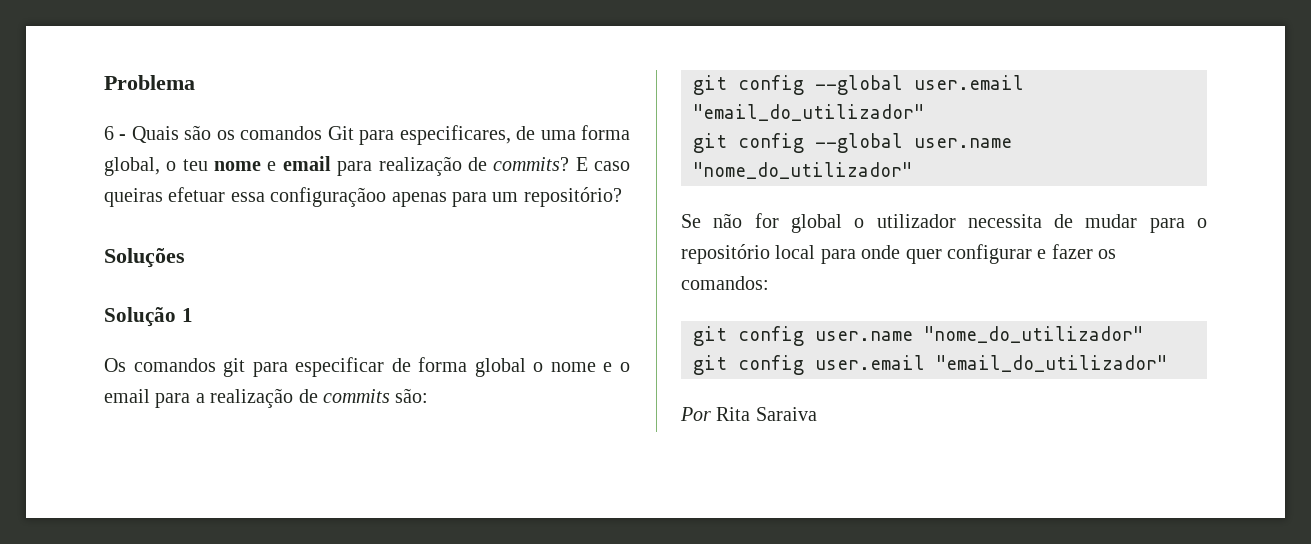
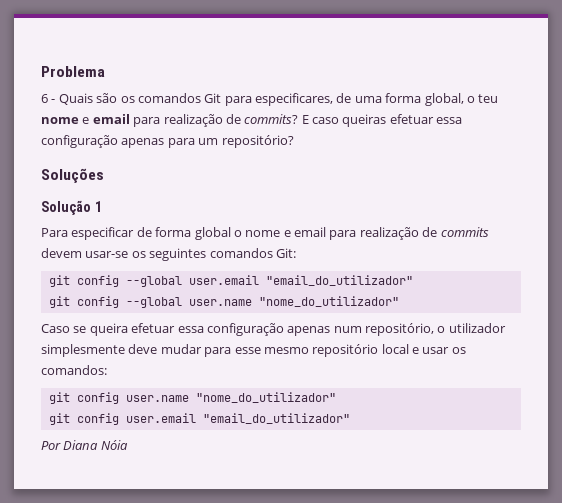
[270,187,387,207] configuraçãoo -> [41,135,118,148] configuração
[104,358,288,377] Os comandos git para -> [41,228,68,237] Para
[620,362,631,372] [104,389,205,408] o email para a -> [294,227,357,240] email para
[395,388,429,403] são: -> [41,248,296,261] devem usar-se os seguintes comandos Git:
[681,213,1207,233] [681,244,1093,264] Se não for global o utilizador necessita de mudar para o repositório local para onde quer configurar e fazer -> [41,323,506,336] [41,344,450,357] Caso se queira efetuar essa configuração apenas num repositório, o utilizador simplesmente deve mudar para esse mesmo repositório local e usar
[716,407,817,421] Rita Saraiva -> [63,440,128,450] Diana Nóia

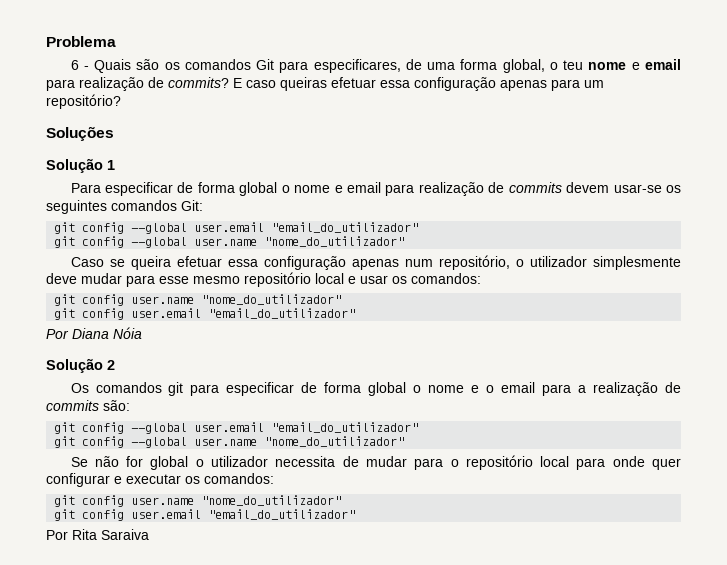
(128, 445) none -> [46,358,115,373] [70,382,681,396] [46,400,130,411] [54,422,419,434] [54,436,405,448] [70,455,682,470] [46,473,274,487] [54,495,342,507] [54,509,356,521] [46,529,149,540] // Solução 2 // Os comandos git para especificar de forma global o nome e o email para a realização de commits são: // git config --global user.email "email_do_utilizador" // git config --global user.name "nome_do_utilizador" // Se não for global o utilizador necessita de mudar para o repositório local para onde quer configurar e executar os comandos: // git config user.name "nome_do_utilizador" // git config user.email "email_do_utilizador" // Por Rita Saraiva

